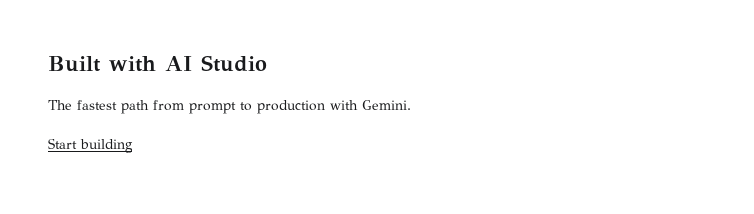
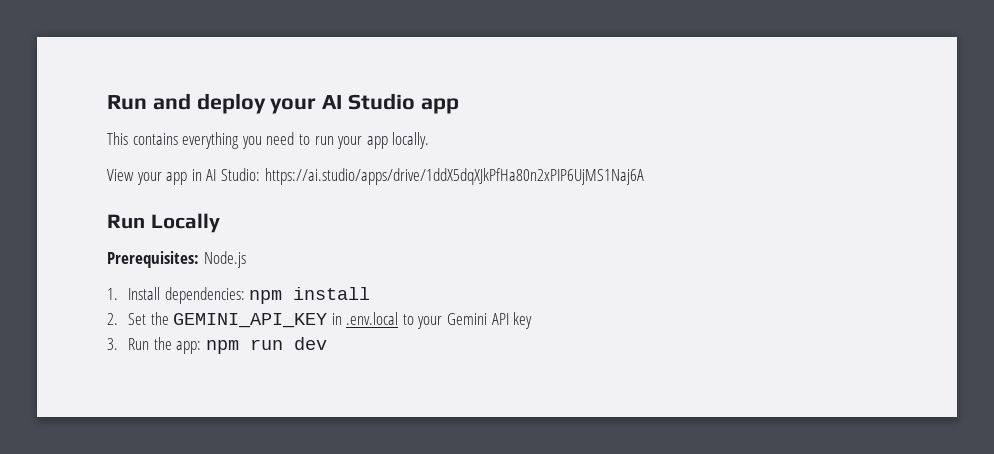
[48,55,267,72] [48,100,411,114] [48,138,133,153] Built with AI Studio // The fastest path from prompt to production with Gemini. // Start building -> [107,93,459,114] [107,132,430,149] [107,168,644,185] [107,213,220,233] [107,251,246,268] [107,287,371,304] [107,312,533,329] [107,337,327,354] Run and deploy your AI Studio app // This contains everything you need to run your app locally. // View your app in AI Studio: https://ai.studio/apps/drive/1ddX5dqXJkPfHa80n2xPIP6UjMS1Naj6A // Run Locally // Prerequisites: Node.js // 1. Install dependencies: npm install // 2. Set the GEMINI_API_KEY in .env.local to your Gemini API key // 3. Run the app: npm run dev

